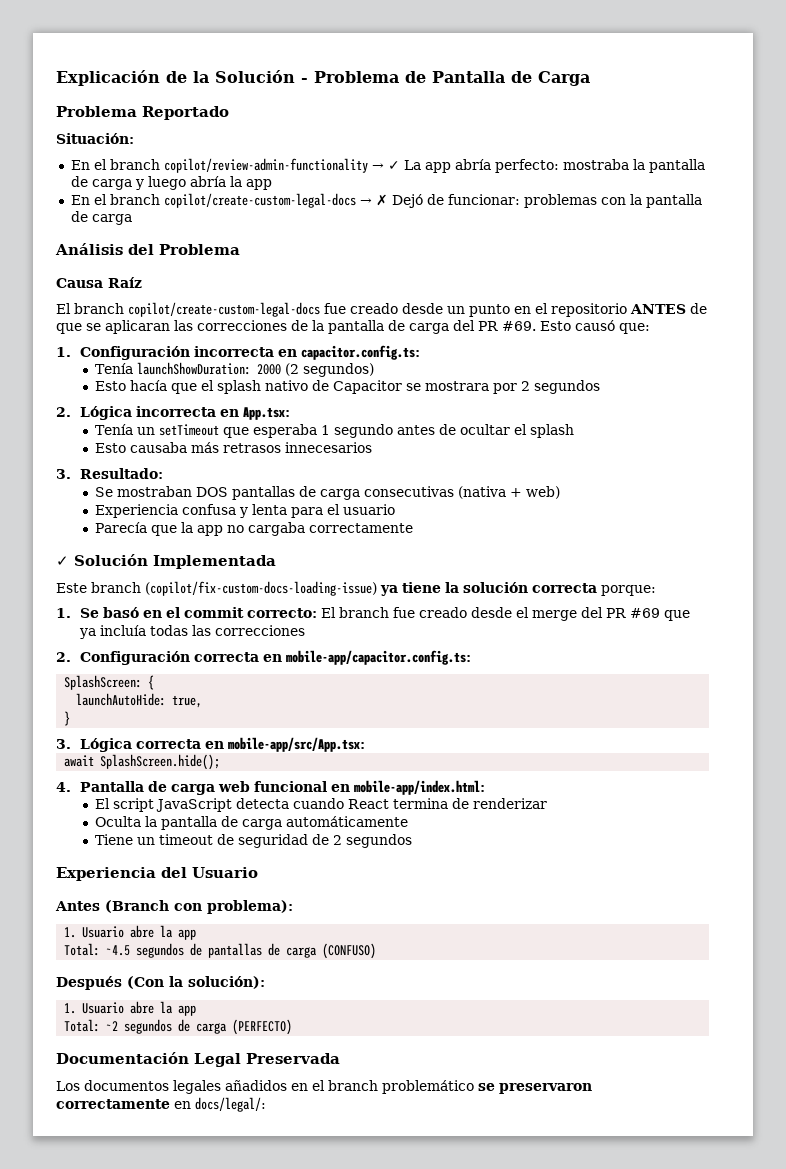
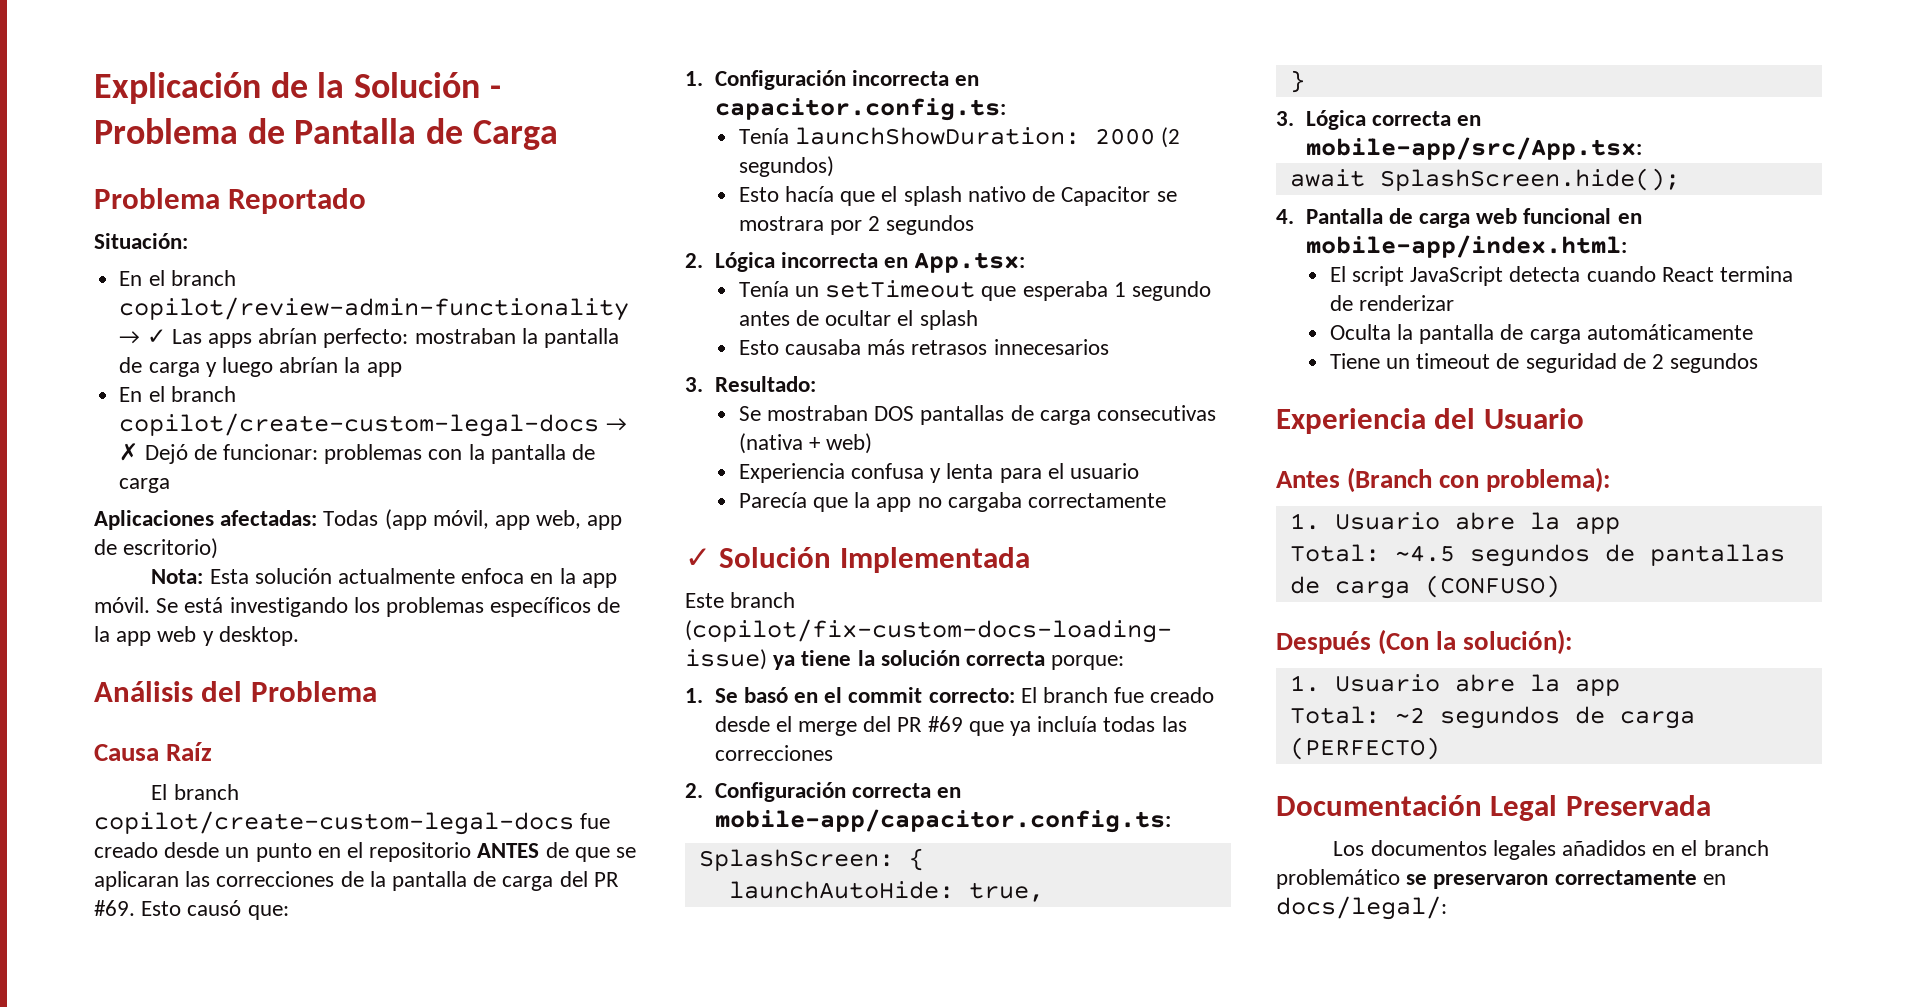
[403,159,629,173] La app abría perfecto: mostraba -> [171,328,516,348] Las apps abrían perfecto: mostraban
[189,176,226,187] abría -> [279,357,339,373] abrían
(132, 219) none -> [94,509,623,530] [94,538,219,559] [151,568,617,588] [94,597,621,617] [94,626,299,646] // Aplicaciones afectadas: Todas (app móvil, app web, app de escritorio) // Nota: Esta solución actualmente enfoca en la app móvil. Se está investigando los problemas específicos de la app web y desktop.

